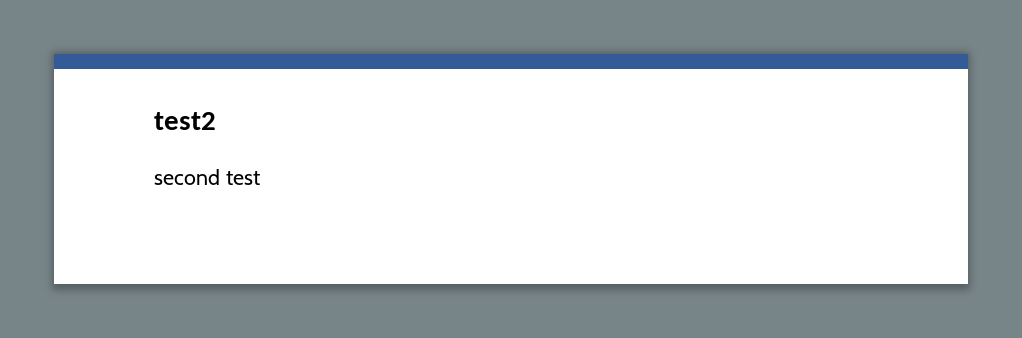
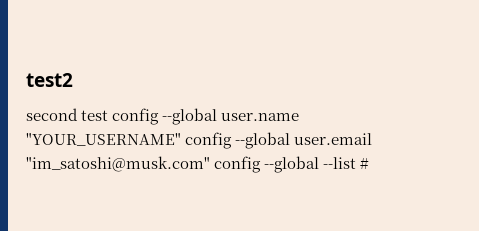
(260, 178) none -> [112,108,300,125] [26,132,373,149] [26,156,370,173] config --global user.name "YOUR_USERNAME" config --global user.email "im_satoshi@musk.com" config --global --list #

